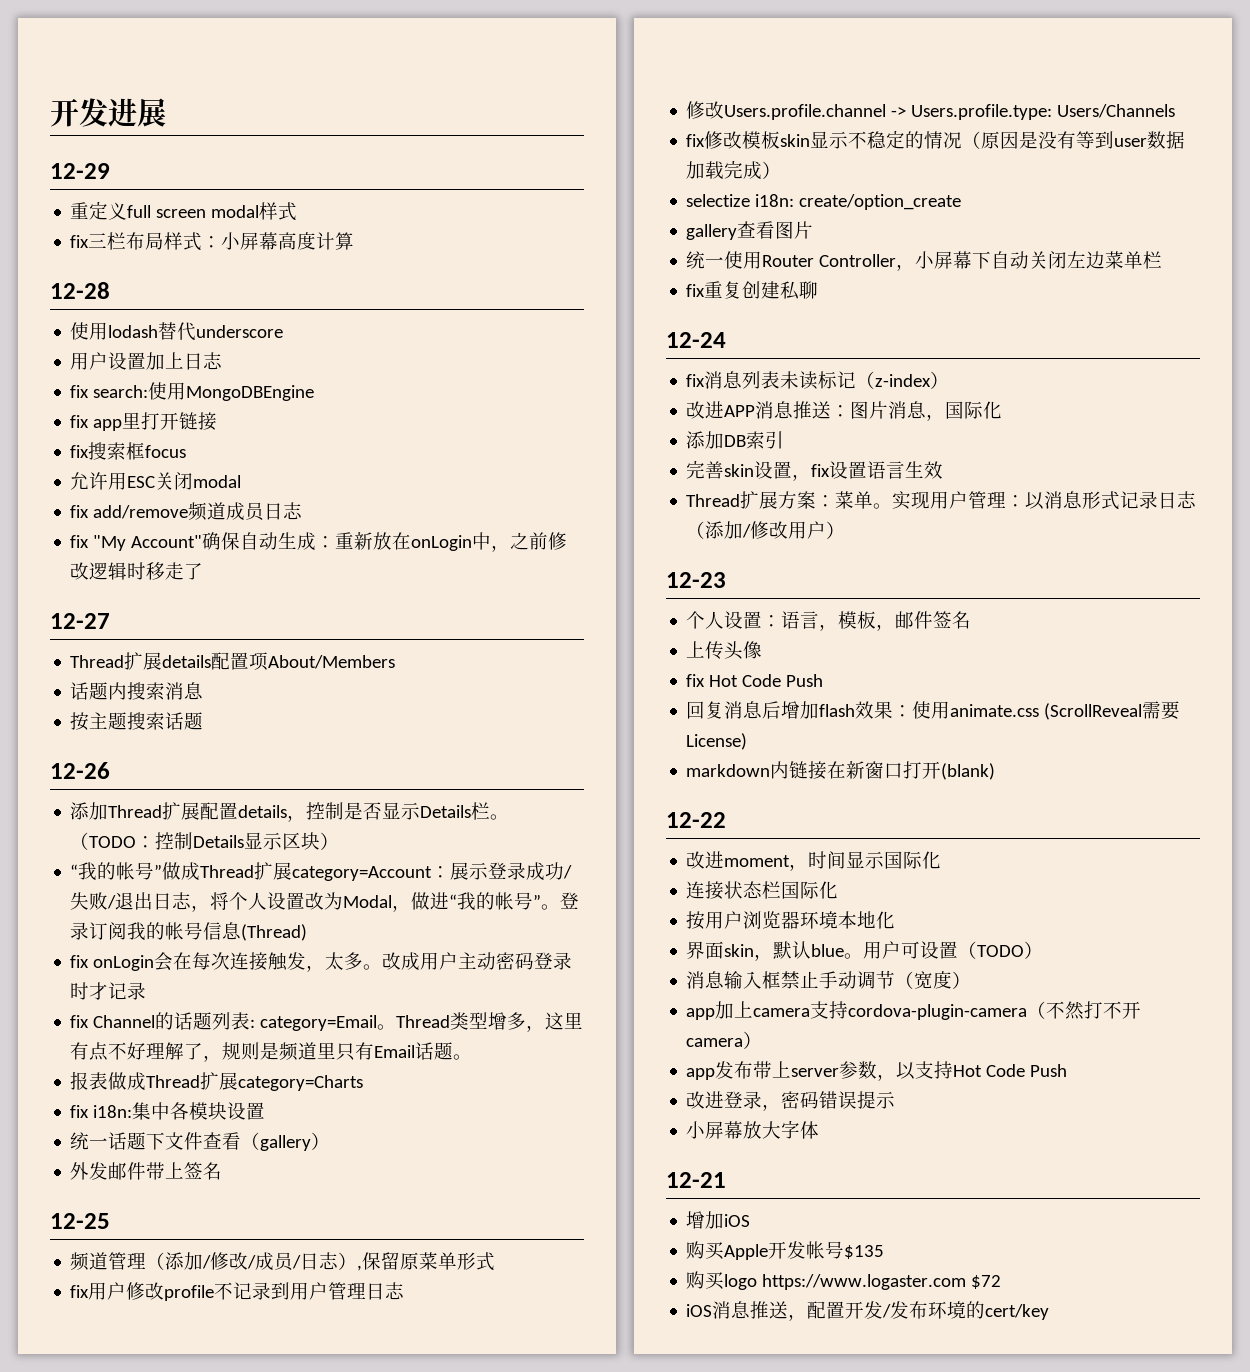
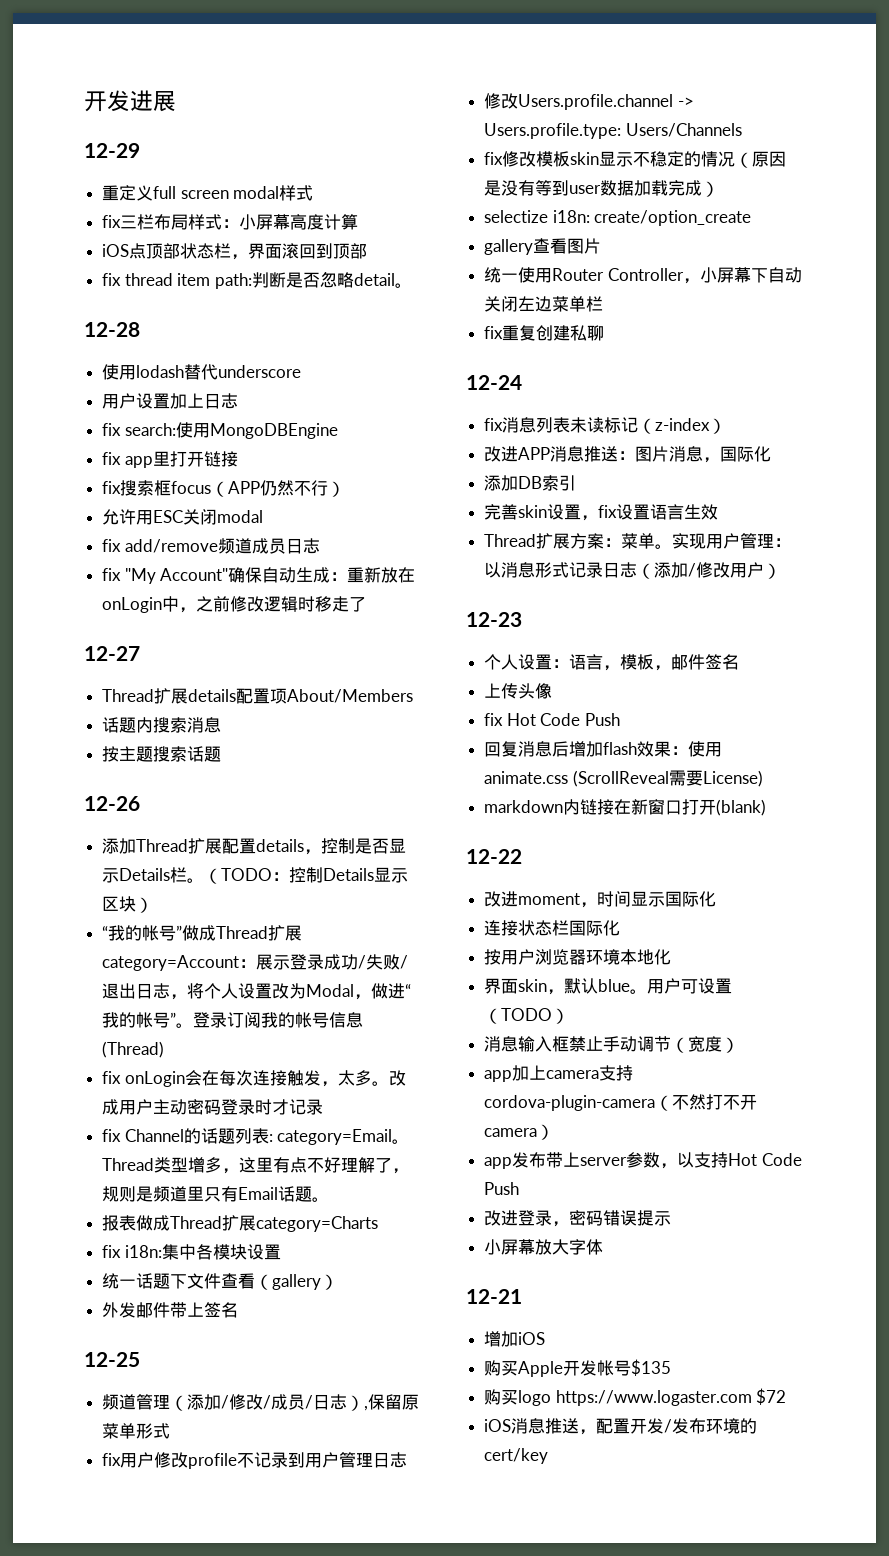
(355, 241) none -> [102,243,368,260] [102,271,412,289] // iOS点顶部状态栏，界面滚回到顶部 // fix thread item path:判断是否忽略detail。
(187, 451) none -> [211,480,346,497] （APP仍然不行）

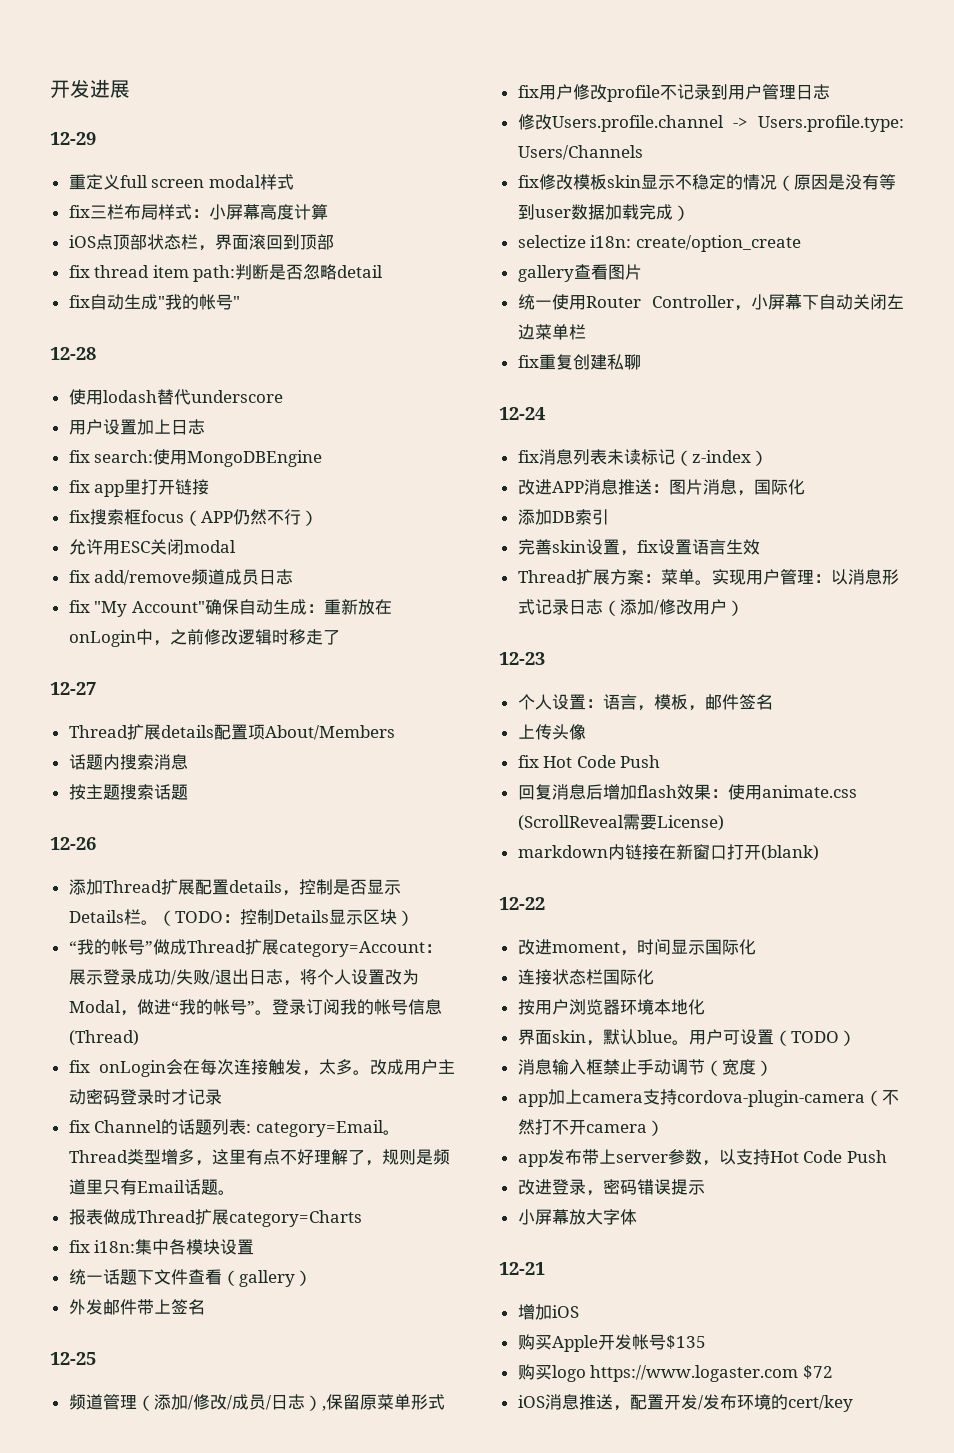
[394,283,412,288] 。 -> [68,294,240,310] // fix自动生成"我的帐号"

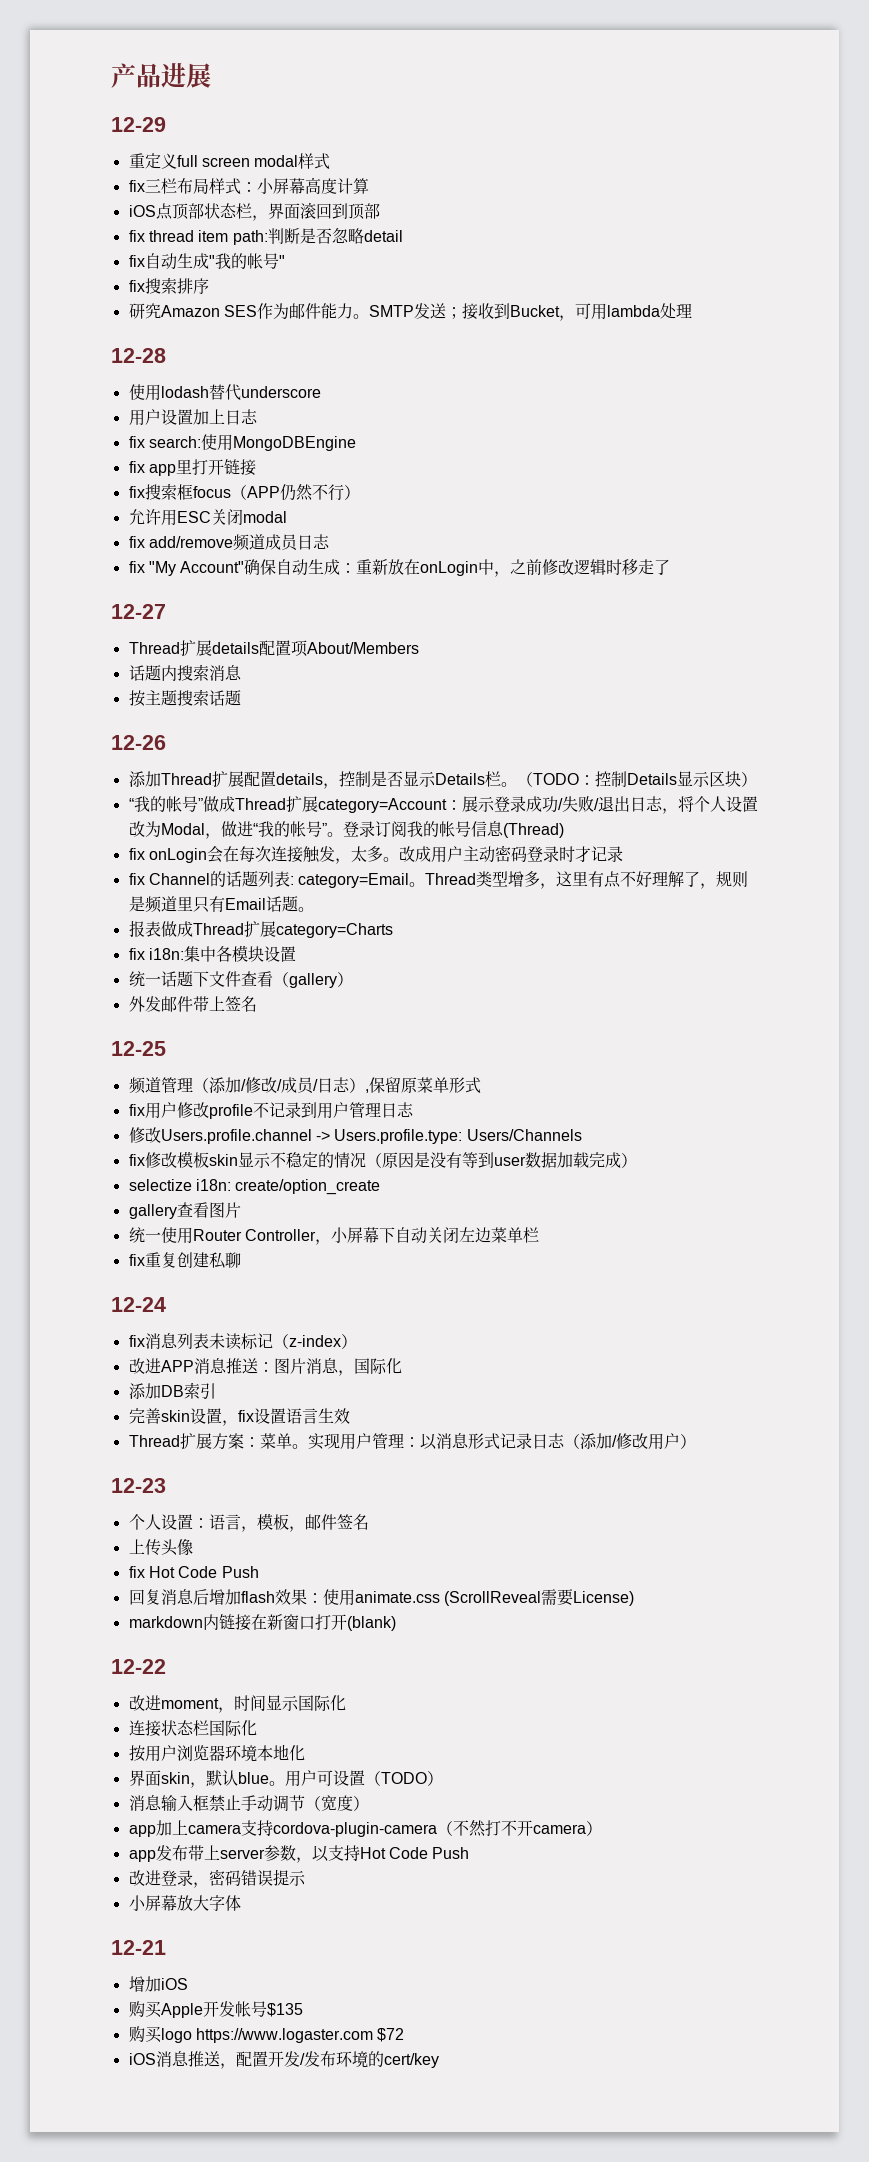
[50,79,90,98] 开发 -> [111,63,161,88] 产品
(240, 302) none -> [128,277,209,294] [128,303,692,321] // fix搜索排序 // 研究Amazon SES作为邮件能力。SMTP发送；接收到Bucket，可用lambda处理

